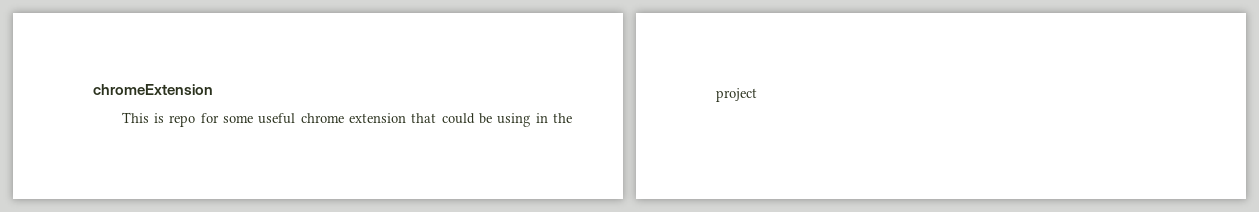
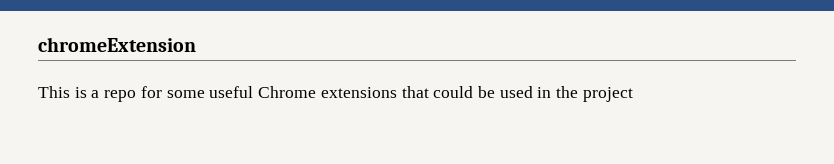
(164, 118) none -> [91,90,100,98] a
[300,113,406,123] chrome extension -> [258,86,397,98] Chrome extensions
[497,113,531,127] using -> [499,86,533,98] used

